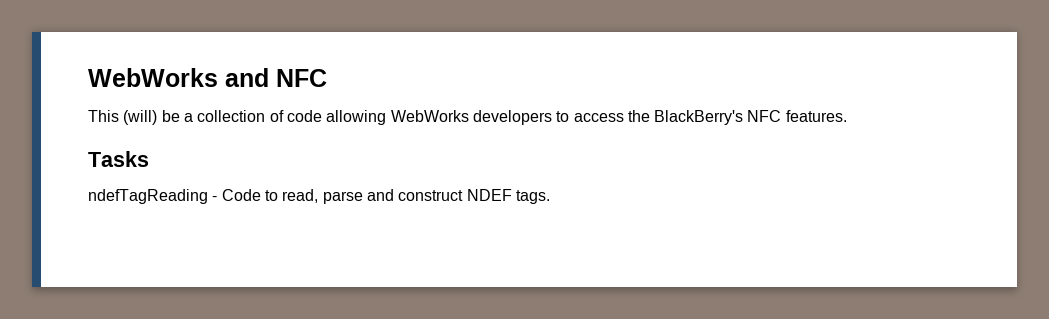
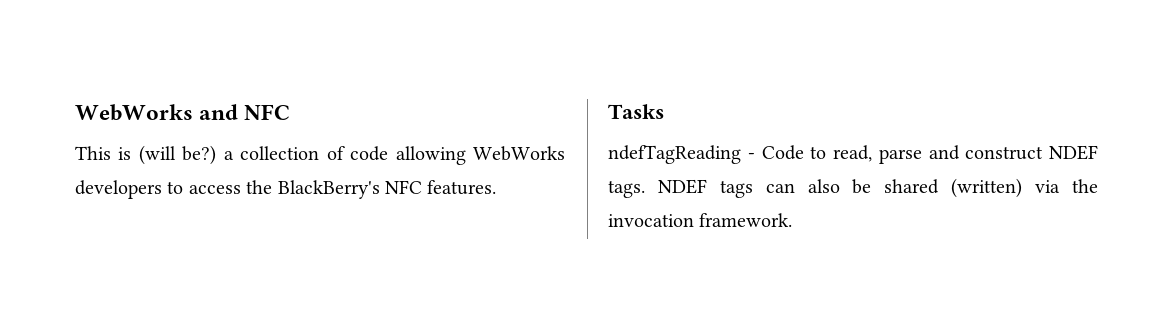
[123,110,180,125] (will) be -> [118,145,217,165] is (will be?)
(550, 197) none -> [657,178,1098,198] [608,213,793,227] NDEF tags can also be shared (written) via the invocation framework.

